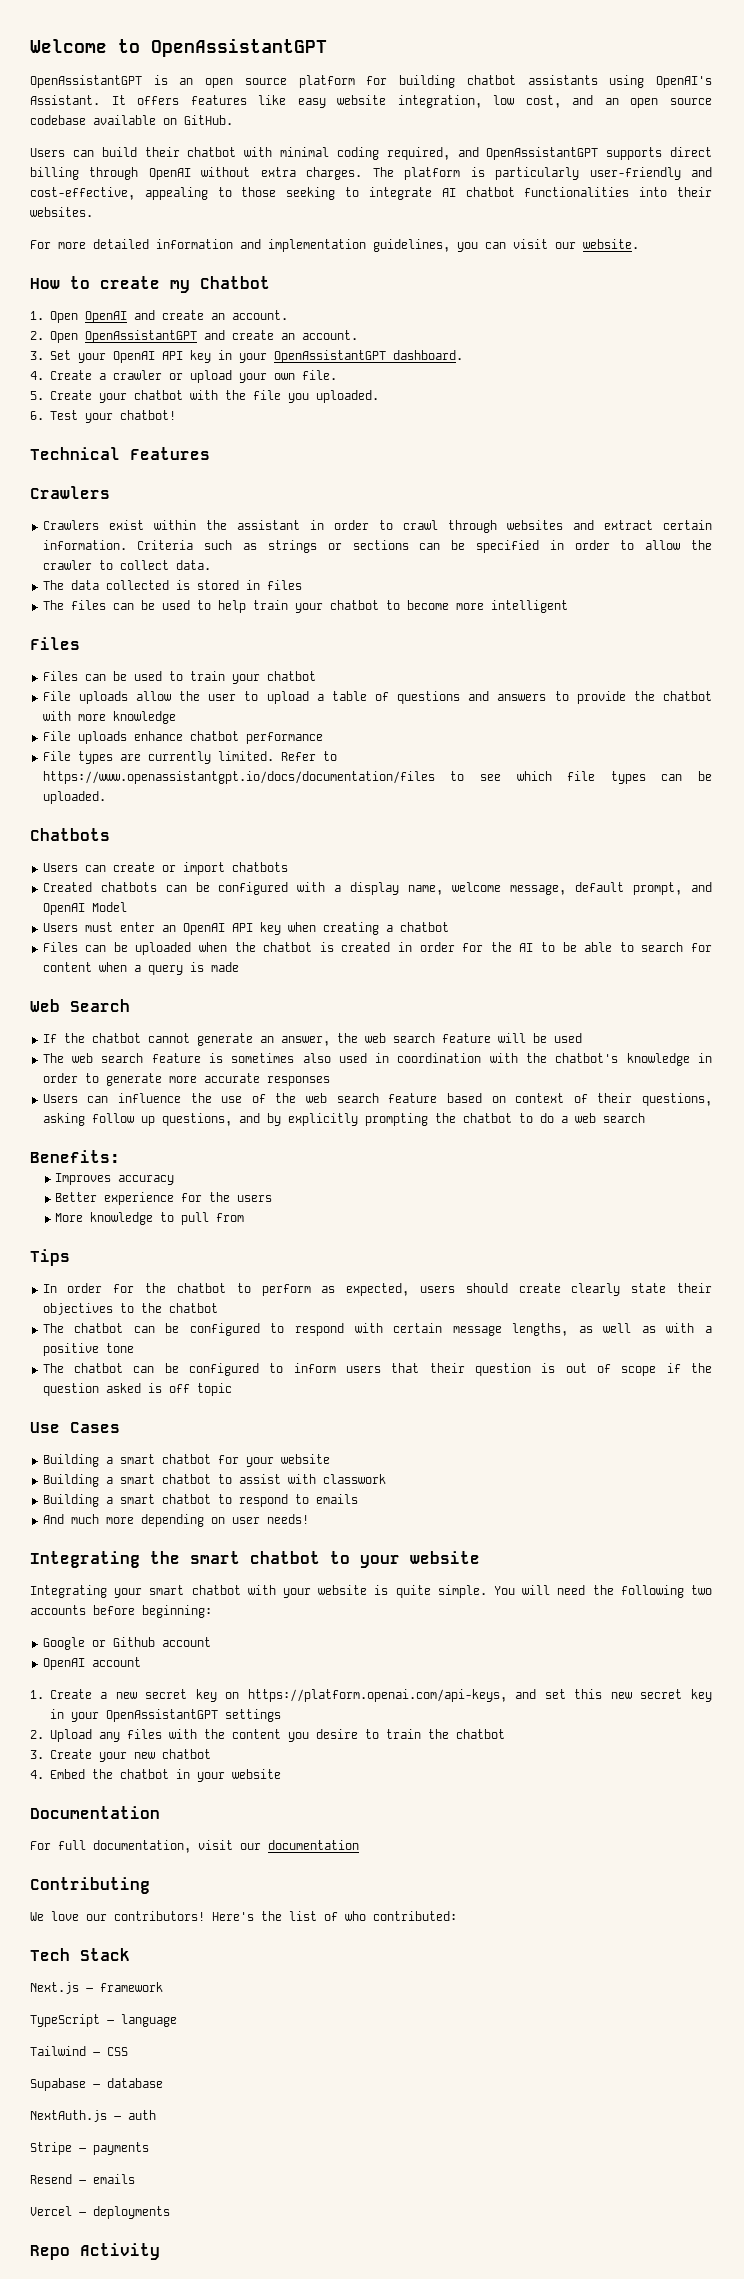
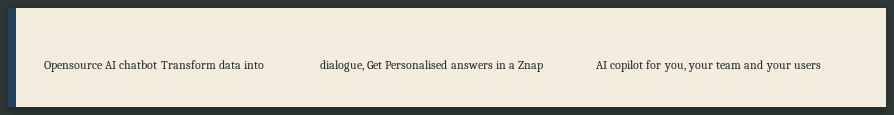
[30,38,327,57] [30,75,713,88] [30,95,713,108] [30,115,233,125] [30,147,712,160] [30,167,712,180] [30,187,712,200] [30,207,93,217] [30,239,639,252] [30,276,270,293] [30,310,288,323] [30,330,358,343] [30,350,463,363] [30,370,337,383] [30,390,379,403] [30,410,176,423] [30,447,210,460] [30,486,110,499] [42,520,712,533] [42,540,713,553] [42,560,211,570] [42,580,302,590] [42,600,568,613] [30,637,80,650] [42,671,316,684] [42,691,713,704] [42,711,176,724] [42,731,323,744] [42,751,337,764] [42,771,713,784] [42,791,106,804] [30,828,110,841] [42,862,288,875] [42,882,712,895] [42,902,127,915] [42,922,449,935] [42,942,712,955] [42,962,239,975] [30,999,130,1012] [42,1033,582,1046] [42,1053,713,1066] [42,1073,330,1086] [42,1093,712,1106] [42,1113,645,1126] [30,1150,120,1163] [55,1173,175,1185] [55,1192,273,1205] [55,1212,245,1225] [30,1249,70,1266] [42,1283,713,1296] [42,1303,218,1315] [42,1323,712,1336] [42,1343,134,1356] [42,1363,713,1376] [42,1383,232,1396] [30,1422,120,1433] [42,1454,330,1467] [42,1474,386,1487] [42,1494,358,1507] [42,1514,309,1527] [30,1551,480,1568] [30,1585,713,1598] [30,1605,212,1618] [42,1637,211,1650] [42,1657,141,1670] [30,1689,713,1702] [49,1709,281,1722] [30,1729,505,1742] [30,1749,211,1762] [30,1769,281,1782] [30,1806,160,1819] [30,1840,359,1853] [30,1877,150,1894] [30,1911,457,1921] [30,1948,130,1961] [30,1982,163,1994] [30,2014,177,2027] [30,2046,128,2056] [30,2078,163,2091] [30,2110,156,2122] [30,2142,149,2155] [30,2174,135,2184] [30,2206,170,2219] [30,2243,160,2260] Welcome to OpenAssistantGPT // OpenAssistantGPT is an open source platform for building chatbot assistants using OpenAI's Assistant. It offers features like easy website integration, low cost, and an open source codebase available on GitHub. // Users can build their chatbot with minimal coding required, and OpenAssistantGPT supports direct billing through OpenAI without extra charges. The platform is particularly user-friendly and cost-effective, appealing to those seeking to integrate AI chatbot functionalities into their websites. // For more detailed information and implementation guidelines, you can visit our website. // How to create my Chatbot // 1. Open OpenAI and create an account. // 2. Open OpenAssistantGPT and create an account. // 3. Set your OpenAI API key in your OpenAssistantGPT dashboard. // 4. Create a crawler or upload your own file. // 5. Create your chatbot with the file you uploaded. // 6. Test your chatbot! // Technical Features // Crawlers // Crawlers exist within the assistant in order to crawl through websites and extract certain information. Criteria such as strings or sections can be specified in order to allow the crawler to collect data. // The data collected is stored in files // The files can be used to help train your chatbot to become more intelligent // Files // Files can be used to train your chatbot // File uploads allow the user to upload a table of questions and answers to provide the chatbot with more knowledge // File uploads enhance chatbot performance // File types are currently limited. Refer to https://www.openassistantgpt.io/docs/documentation/files to see which file types can be uploaded. // Chatbots // Users can create or import chatbots // Created chatbots can be configured with a display name, welcome message, default prompt, and OpenAI Model // Users must enter an OpenAI API key when creating a chatbot // Files can be uploaded when the chatbot is created in order for the AI to be able to search for content when a query is made // Web Search // If the chatbot cannot generate an answer, the web search feature will be used // The web search feature is sometimes also used in coordination with the chatbot's knowledge in order to generate more accurate responses // Users can influence the use of the web search feature based on context of their questions, asking follow up questions, and by explicitly prompting the chatbot to do a web search // Benefits: // Improves accuracy // Better experience for the users // More knowledge to pull from // Tips // In order for the chatbot to perform as expected, users should create clearly state their objectives to the chatbot // The chatbot can be configured to respond with certain message lengths, as well as with a positive tone // The chatbot can be configured to inform users that their question is out of scope if the question asked is off topic // Use Cases // Building a smart chatbot for your website // Building a smart chatbot to assist with classwork // Building a smart chatbot to respond to emails // And much more depending on user needs! // Integrating the smart chatbot to your website // Integrating your smart chatbot with your website is quite simple. You will need the following two accounts before beginning: // Google or Github account // OpenAI account // 1. Create a new secret key on https://platform.openai.com/api-keys, and set this new secret key in your OpenAssistantGPT settings // 2. Upload any files with the content you desire to train the chatbot // 3. Create your new chatbot // 4. Embed the chatbot in your website // Documentation // For full documentation, visit our documentation // Contributing // We love our contributors! Here's the list of who contributed: // Tech Stack // Next.js – framework // TypeScript – language // Tailwind – CSS // Supabase – database // NextAuth.js – auth // Stripe – payments // Resend – emails // Vercel – deployments // Repo Activity -> [44,60,544,72] [596,60,821,72] Opensource AI chatbot Transform data into dialogue, Get Personalised answers in a Znap // AI copilot for you, your team and your users

